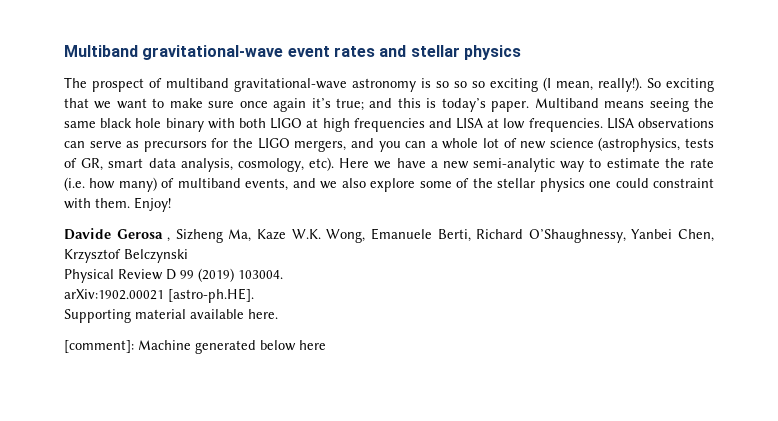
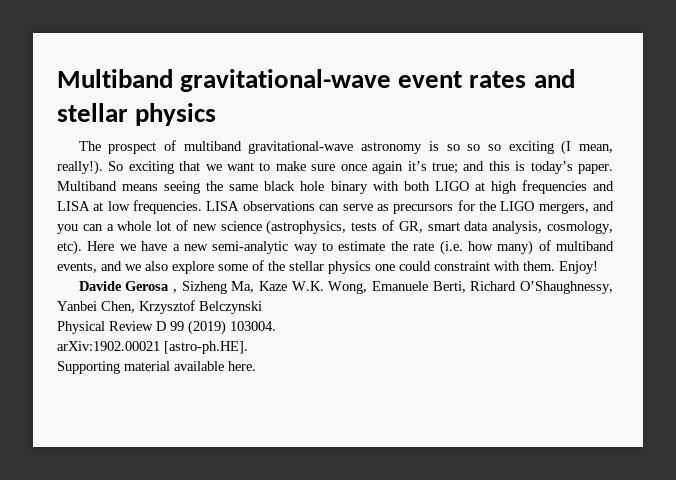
[64,340,326,354] // [comment]: Machine generated below here -> (256, 366) none

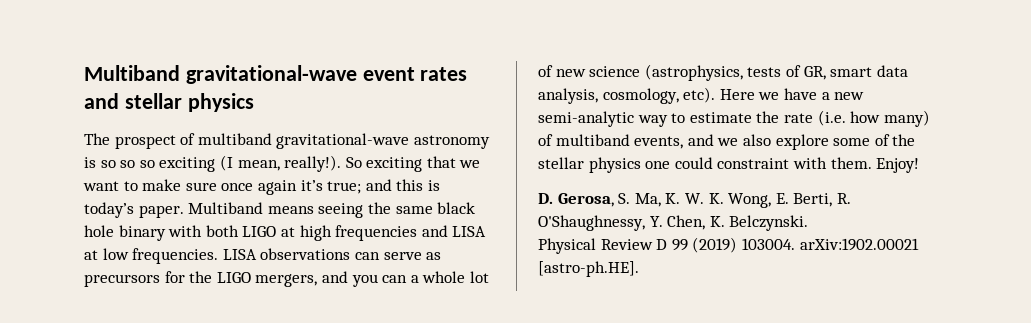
[78,281,613,294] [57,300,262,314] Davide Gerosa , Sizheng Ma, Kaze W.K. Wong, Emanuele Berti, Richard O’Shaughnessy, Yanbei Chen, Krzysztof Belczynski -> [538,193,851,208] [538,215,809,231] D. Gerosa, S. Ma, K. W. K. Wong, E. Berti, R. O'Shaughnessy, Y. Chen, K. Belczynski.
(276, 326) // -> (795, 244) none
[57,361,256,374] // Supporting material available here. -> (639, 269) none

